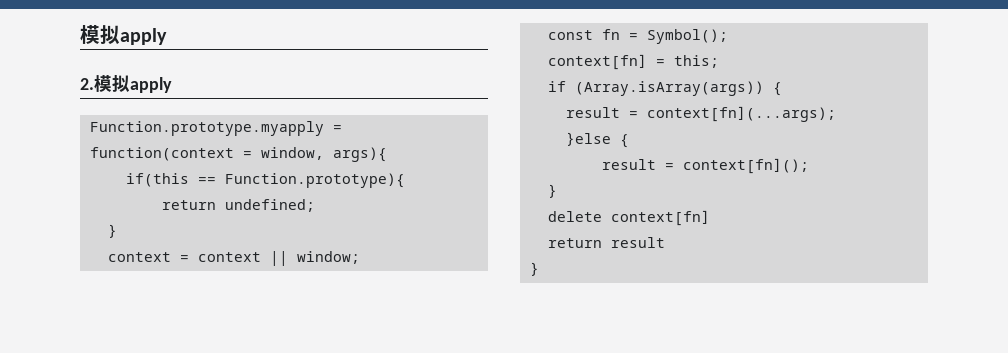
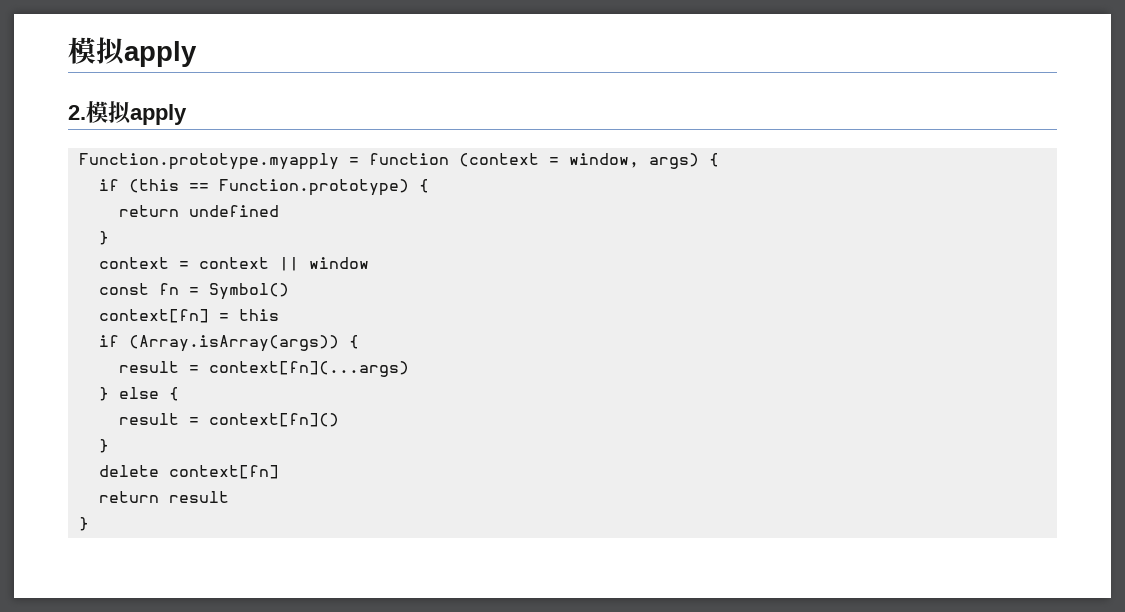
[89,147,387,162] [125,173,405,188] [161,199,315,212] function(context = window, args){ // if(this == Function.prototype){ // return undefined; -> [368,153,719,169] [98,179,429,196] [118,205,279,217] function (context = window, args) { // if (this == Function.prototype) { // return undefined
[296,251,360,264] window; -> [308,257,369,269] window
[646,29,728,44] Symbol(); -> [208,283,289,300] Symbol()
[673,55,719,68] this; -> [238,309,279,321] this
[646,106,836,122] [565,132,629,148] [601,158,809,174] context[fn](...args); // }else { // result = context[fn](); -> [208,361,409,377] [98,387,179,401] [118,413,339,427] context[fn](...args) // } else { // result = context[fn]()

